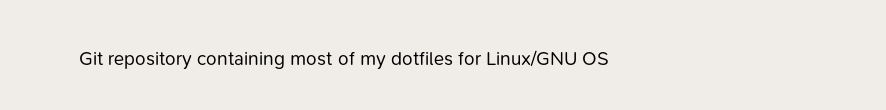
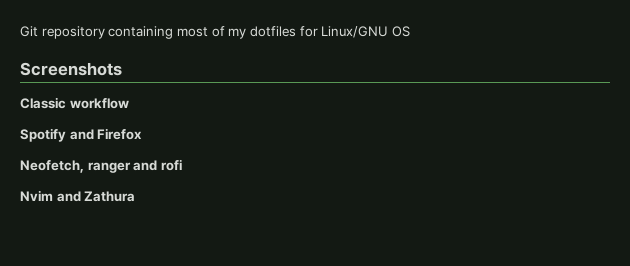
(610, 58) none -> [20,62,122,76] [20,97,129,109] [20,128,143,142] [20,159,182,173] [20,190,136,202] // Screenshots // Classic workflow // Spotify and Firefox // Neofetch, ranger and rofi // Nvim and Zathura

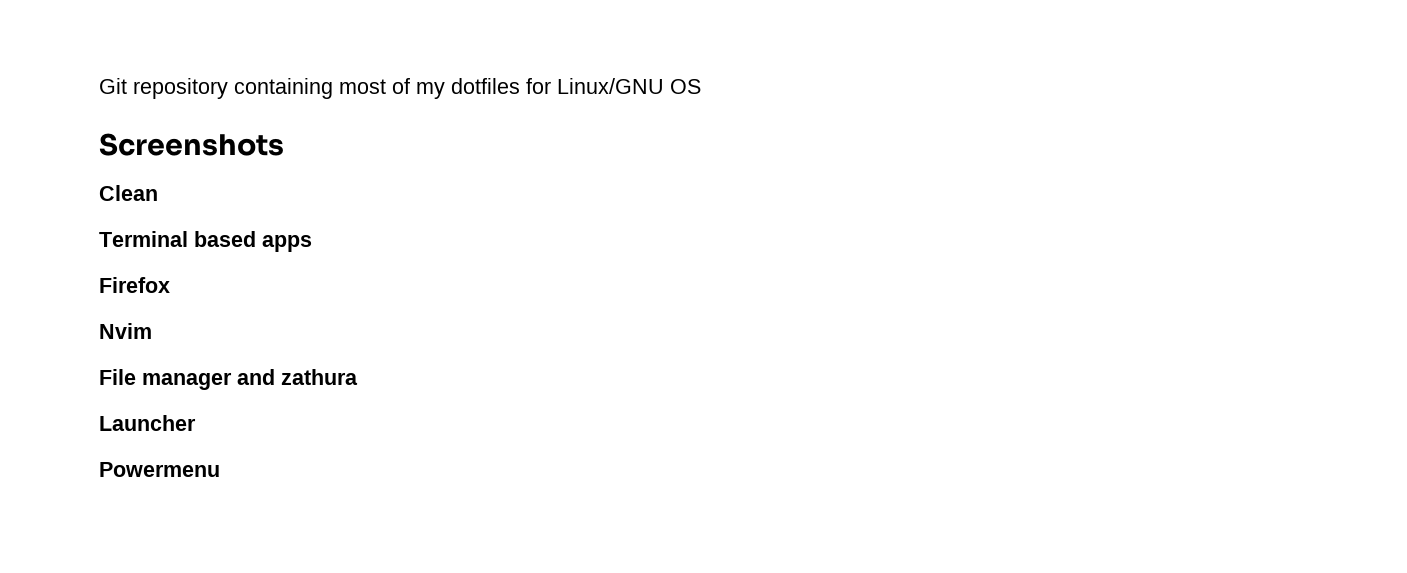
[20,97,129,109] [20,128,143,142] [20,159,182,173] [20,190,136,202] Classic workflow // Spotify and Firefox // Neofetch, ranger and rofi // Nvim and Zathura -> [99,185,158,201] [99,231,312,252] [99,277,170,293] [99,323,152,339] [99,369,358,390] [99,415,196,431] [99,462,220,477] Clean // Terminal based apps // Firefox // Nvim // File manager and zathura // Launcher // Powermenu

